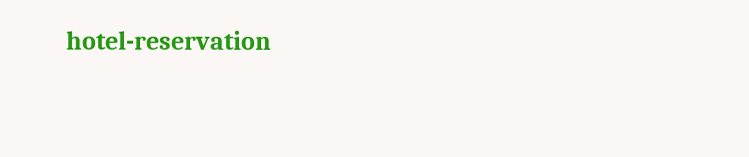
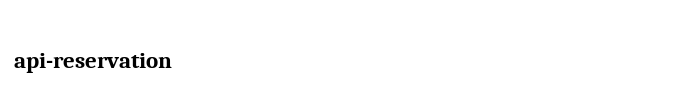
[66,30,272,50] hotel-reservation -> [14,53,172,73] api-reservation

